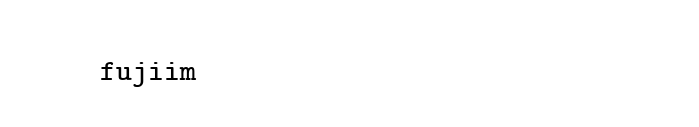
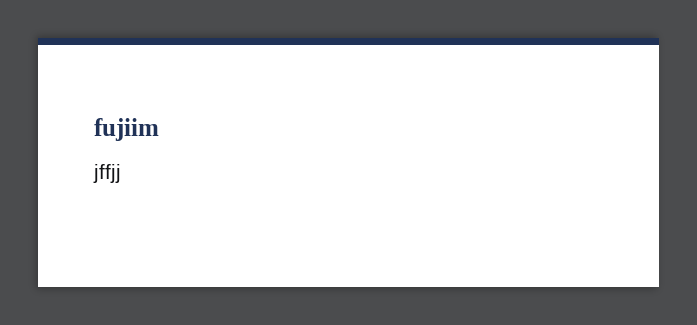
(197, 74) none -> [93,164,121,183] // jffjj

